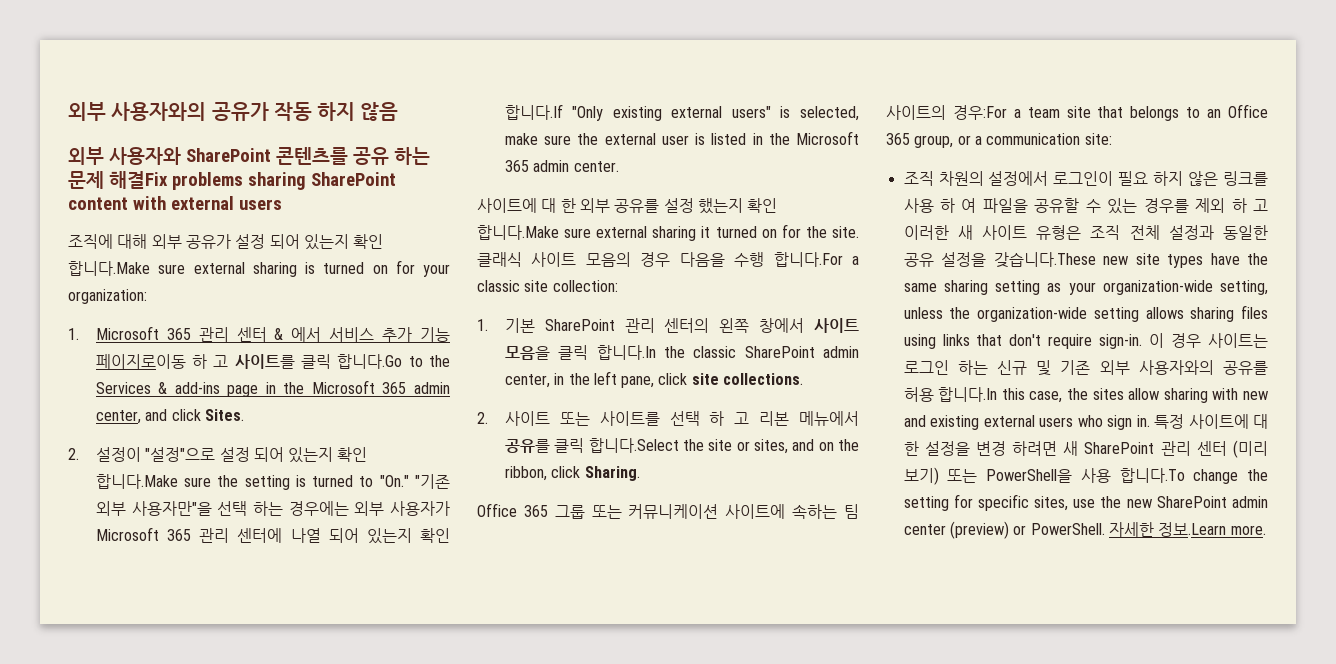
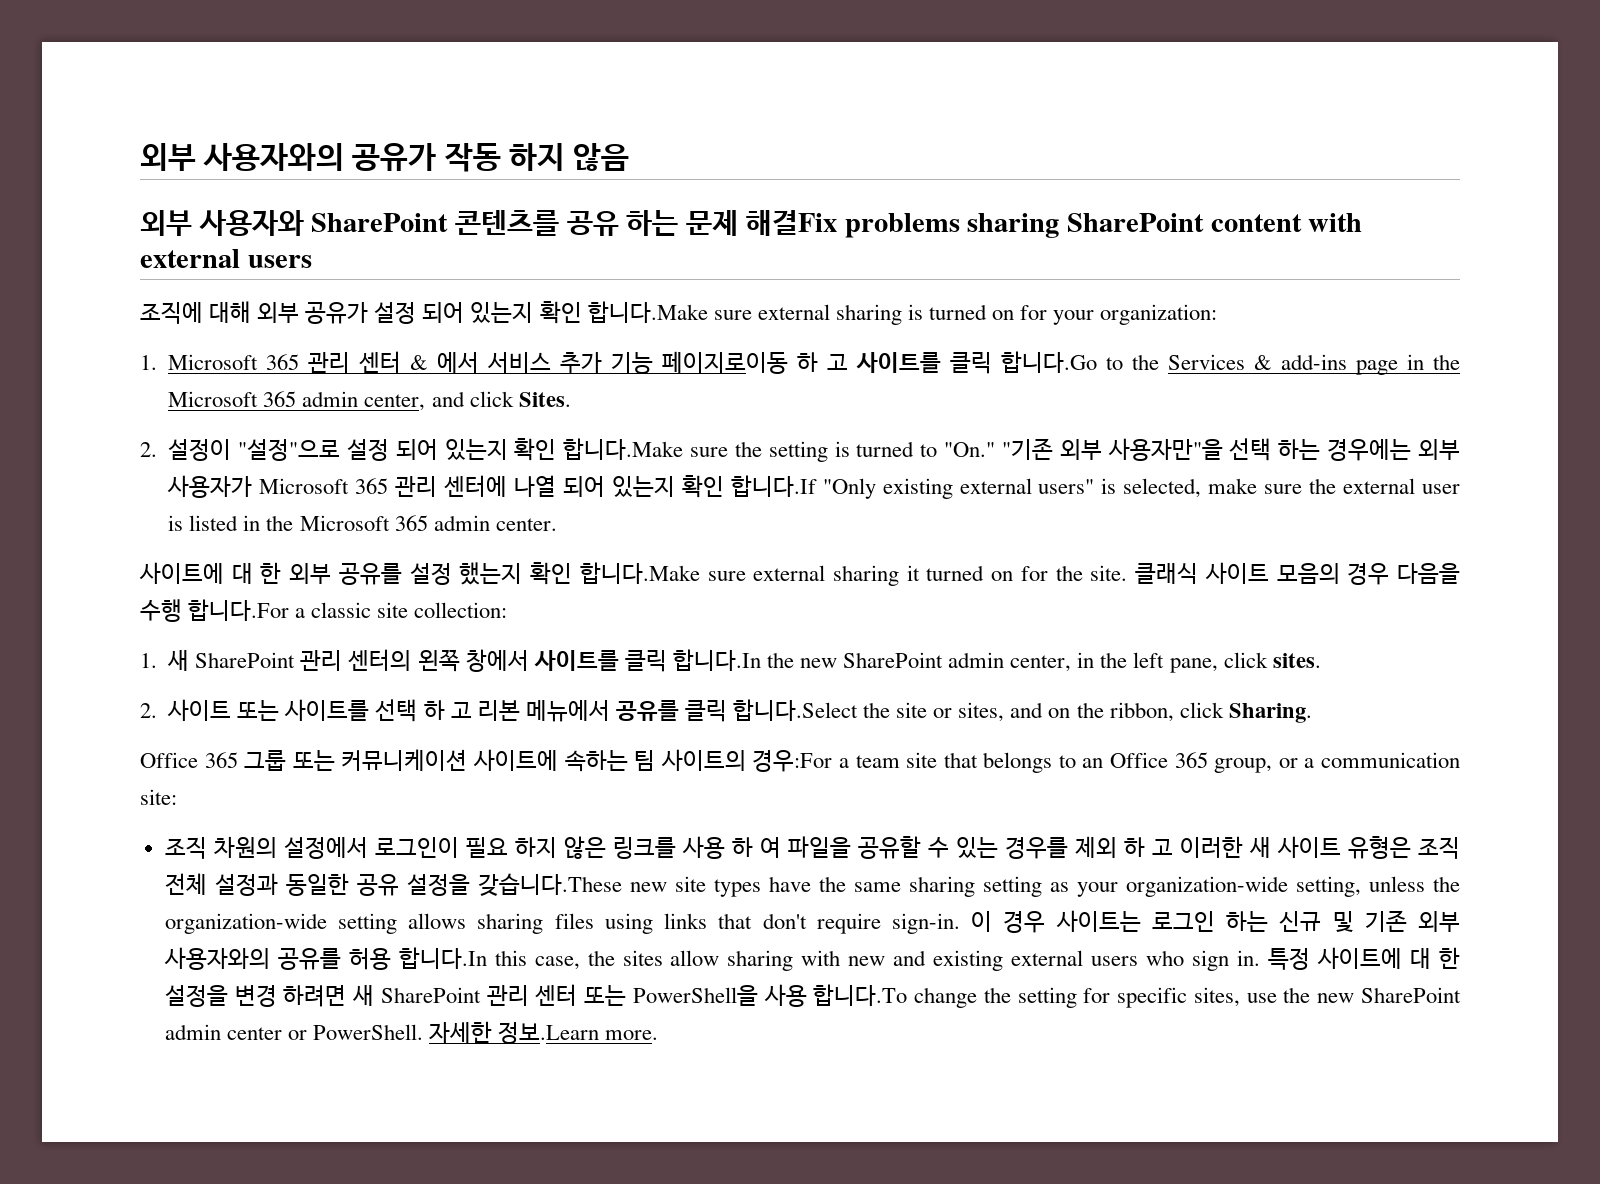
[504,318,535,333] 기본 -> [167,650,190,671] 새
[813,318,859,333] [504,346,550,360] 사이트 모음을 -> [533,650,619,671] 사이트를
[693,346,737,358] classic -> [800,658,837,668] new
[691,373,804,385] site collections. -> [1272,653,1321,668] sites.
[1233,440,1268,458] [903,467,939,485] (미리 보기) -> (578, 995) none
[949,521,1009,539] (preview) -> (282, 1033) none

